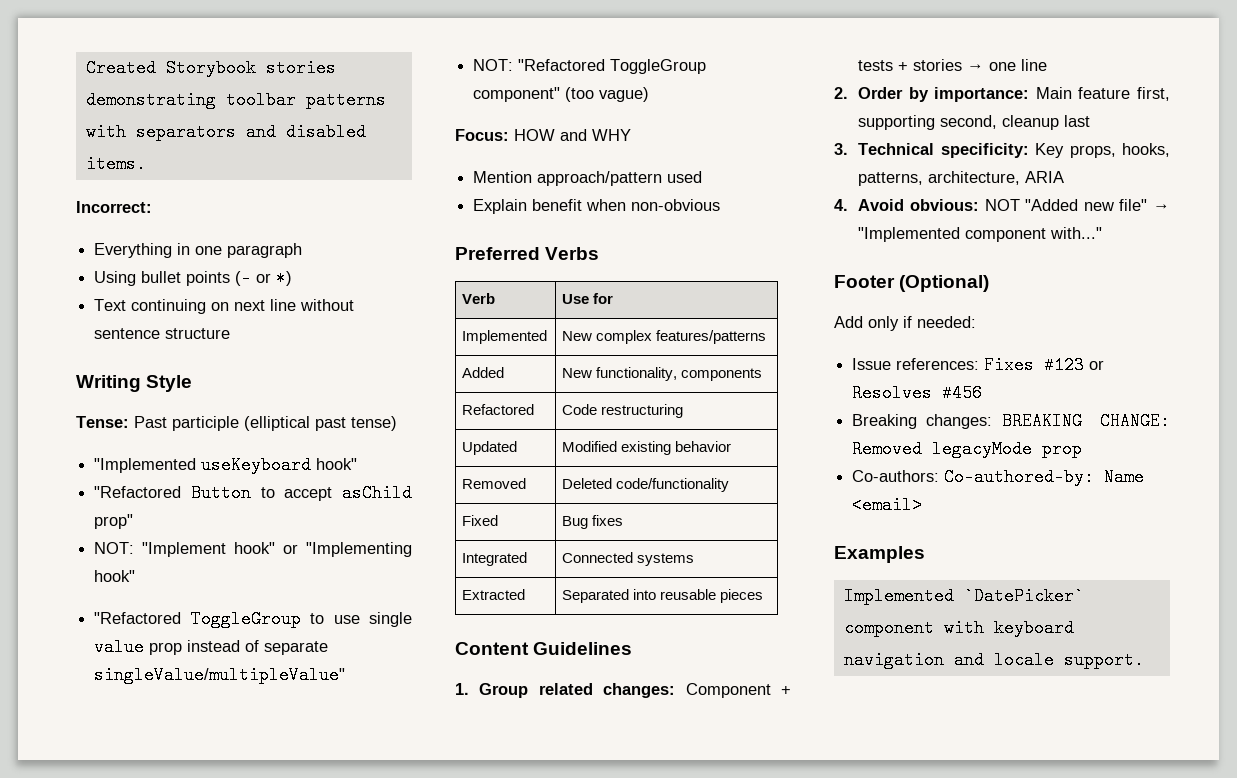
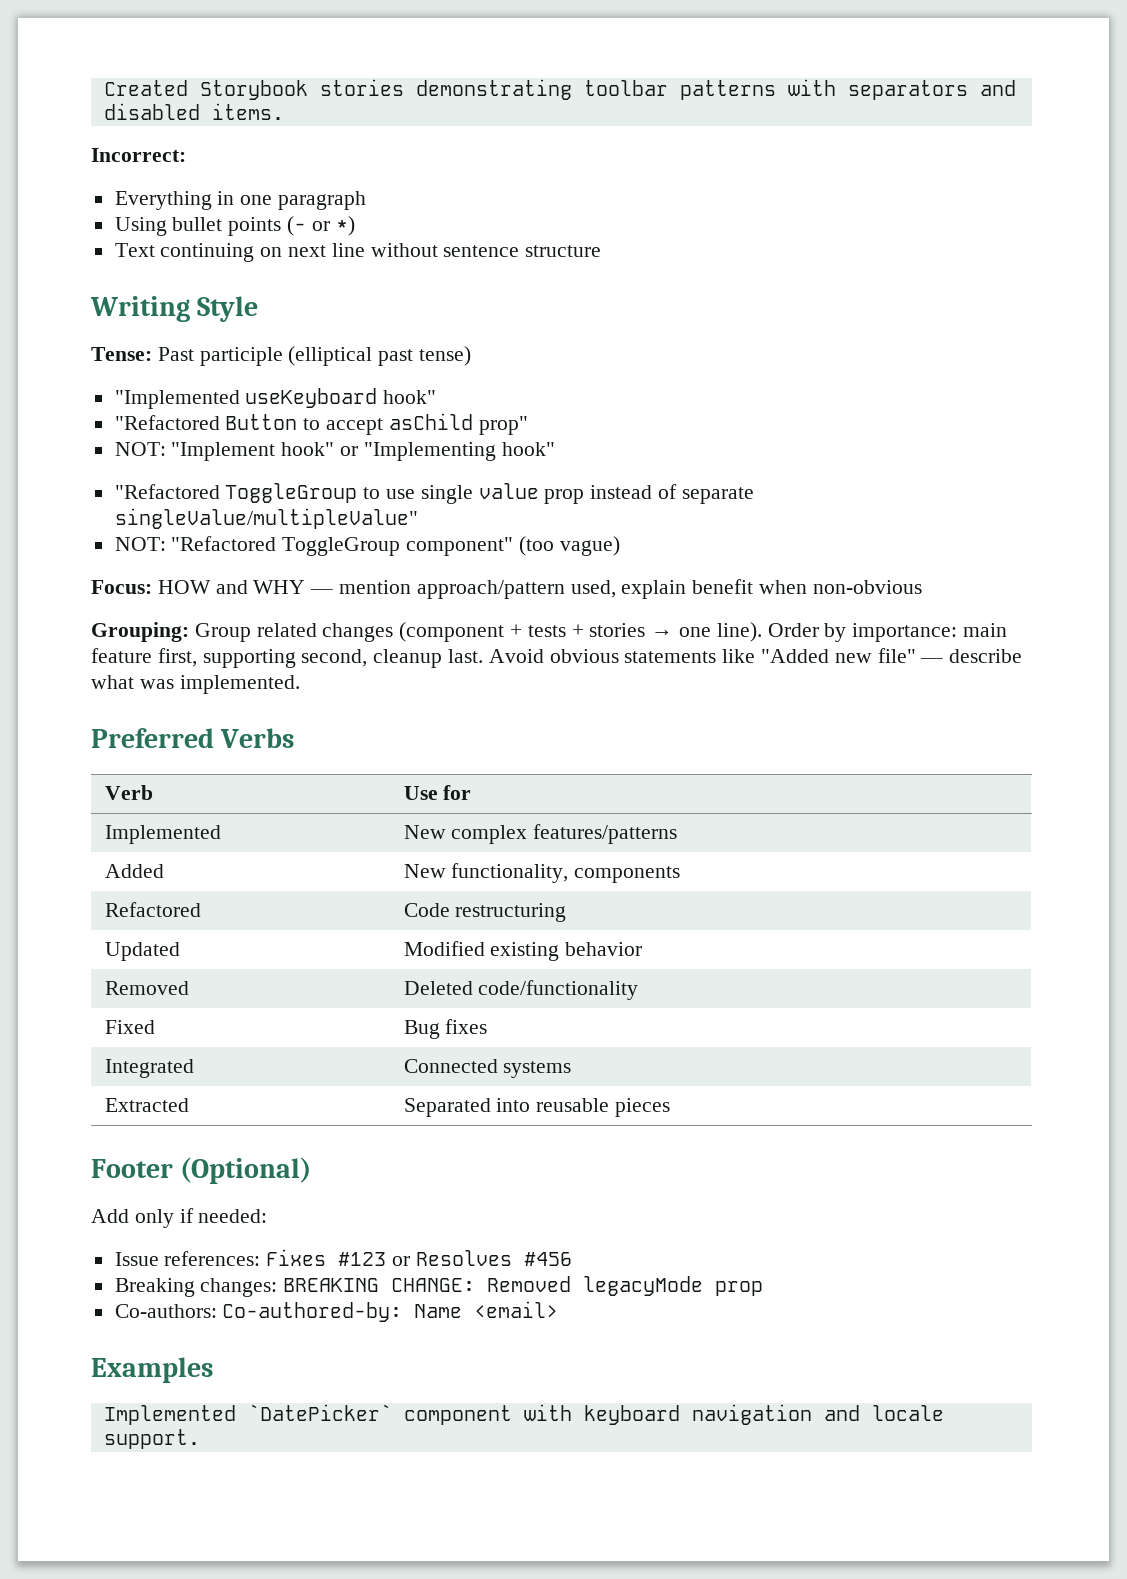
[473,171,703,186] [473,199,721,214] // Mention approach/pattern used // Explain benefit when non-obvious -> [310,579,922,599] [91,622,1008,642] [91,648,1023,668] [91,675,300,694] — mention approach/pattern used, explain benefit when non-obvious // Grouping: Group related changes (component + tests + stories → one line). Order by importance: main feature first, supporting second, cleanup last. Avoid obvious statements like "Added new file" — describe what was implemented.
[455,642,633,655] [455,683,791,698] [858,59,1048,71] [834,87,1170,102] [858,115,1091,130] [834,143,1170,158] [858,171,1065,186] [834,199,1170,211] [858,227,1103,242] // Content Guidelines // 1. Group related changes: Component + tests + stories → one line // 2. Order by importance: Main feature first, supporting second, cleanup last // 3. Technical specificity: Key props, hooks, patterns, architecture, ARIA // 4. Avoid obvious: NOT "Added new file" → "Implemented component with..." -> (671, 1107) none

